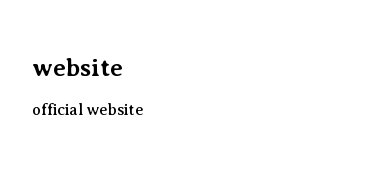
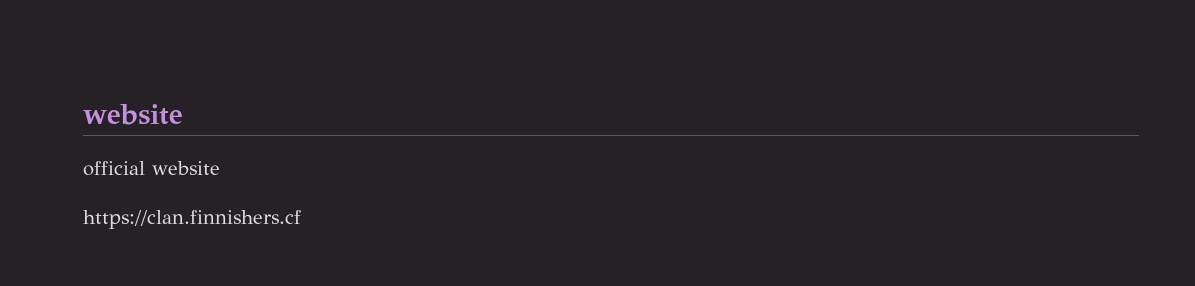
(145, 109) none -> [83,210,301,229] // https://clan.finnishers.cf

